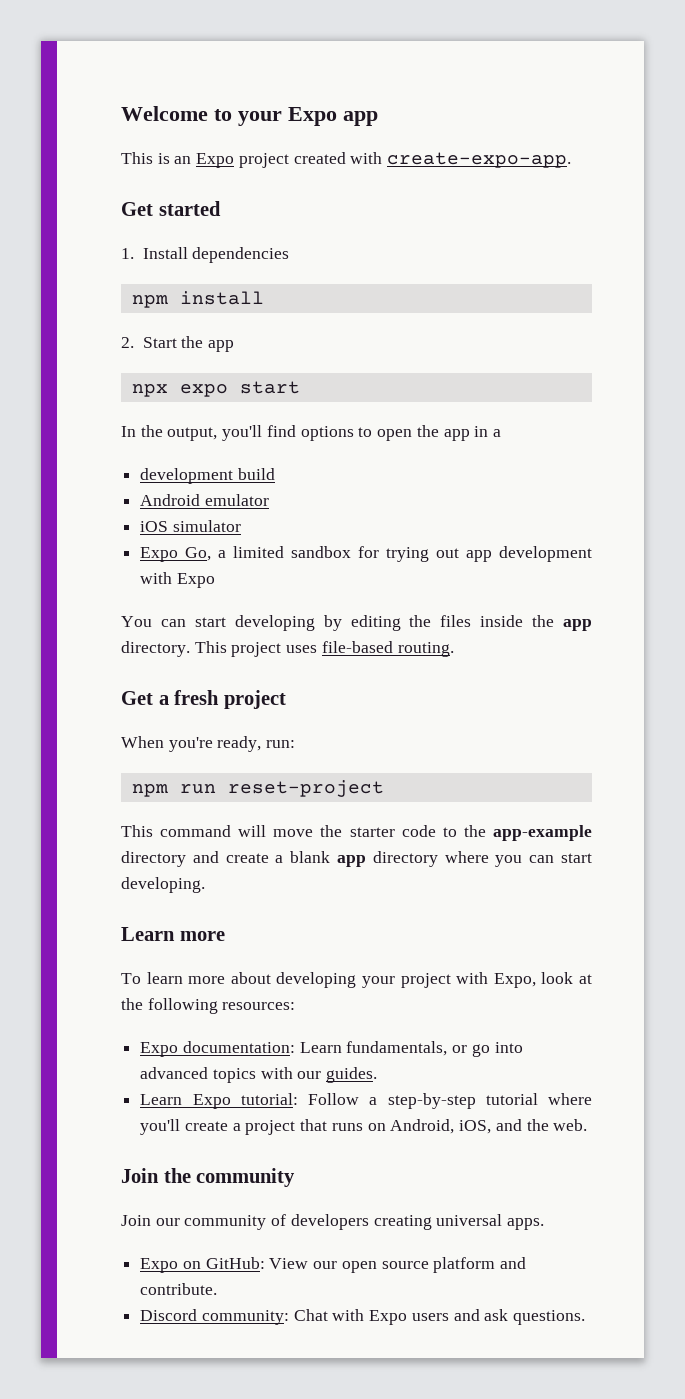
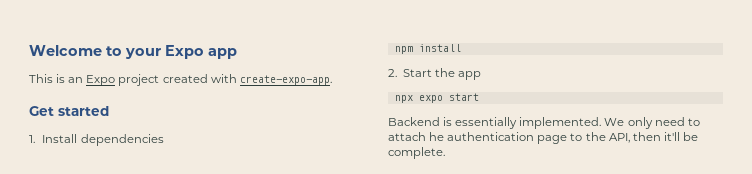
[121,425,501,441] [140,468,275,484] [140,494,269,506] [140,520,241,532] [140,546,592,562] [140,572,215,588] [121,615,592,631] [121,641,454,657] [121,690,286,709] [121,736,296,752] [131,780,384,797] [121,825,592,841] [121,851,593,867] [121,877,205,893] [121,927,225,941] [121,972,593,988] [121,998,296,1014] [140,1041,523,1057] [140,1067,378,1083] [140,1093,592,1109] [140,1119,588,1135] [121,1168,296,1187] [121,1214,545,1230] [140,1257,527,1273] [140,1283,218,1295] [140,1309,586,1325] In the output, you'll find options to open the app in a // development build // Android emulator // iOS simulator // Expo Go, a limited sandbox for trying out app development with Expo // You can start developing by editing the files inside the app directory. This project uses file-based routing. // Get a fresh project // When you're ready, run: // npm run reset-project // This command will move the starter code to the app-example directory and create a blank app directory where you can start developing. // Learn more // To learn more about developing your project with Expo, look at the following resources: // Expo documentation: Learn fundamentals, or go into advanced topics with our guides. // Learn Expo tutorial: Follow a step-by-step tutorial where you'll create a project that runs on Android, iOS, and the web. // Join the community // Join our community of developers creating universal apps. // Expo on GitHub: View our open source platform and contribute. // Discord community: Chat with Expo users and ask questions. -> [388,117,700,129] [388,132,698,144] [388,147,445,159] Backend is essentially implemented. We only need to attach he authentication page to the API, then it'll be complete.

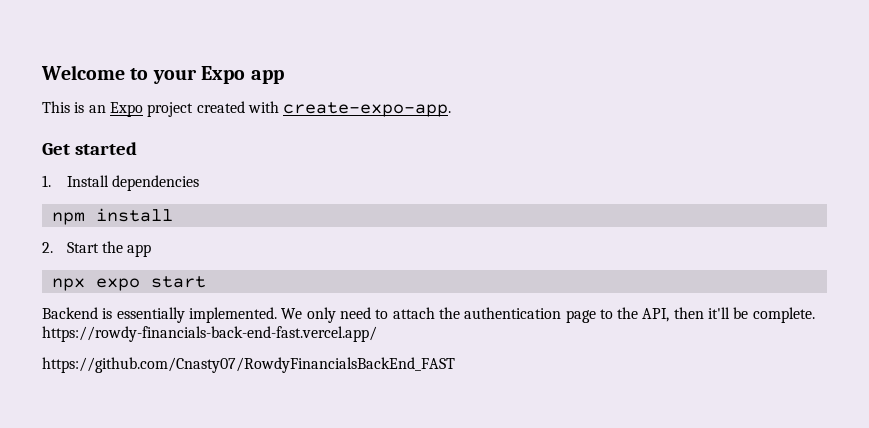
[429,132,445,141] he -> [438,307,460,319] the
(445, 153) none -> [42,326,377,342] [42,357,455,373] https://rowdy-financials-back-end-fast.vercel.app/ // https://github.com/Cnasty07/RowdyFinancialsBackEnd_FAST

